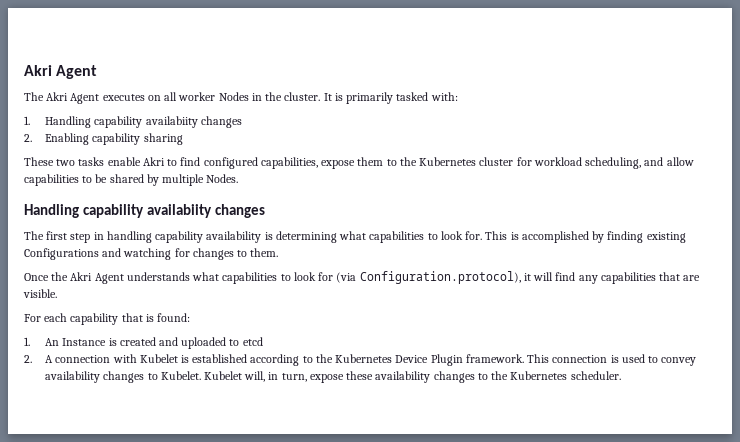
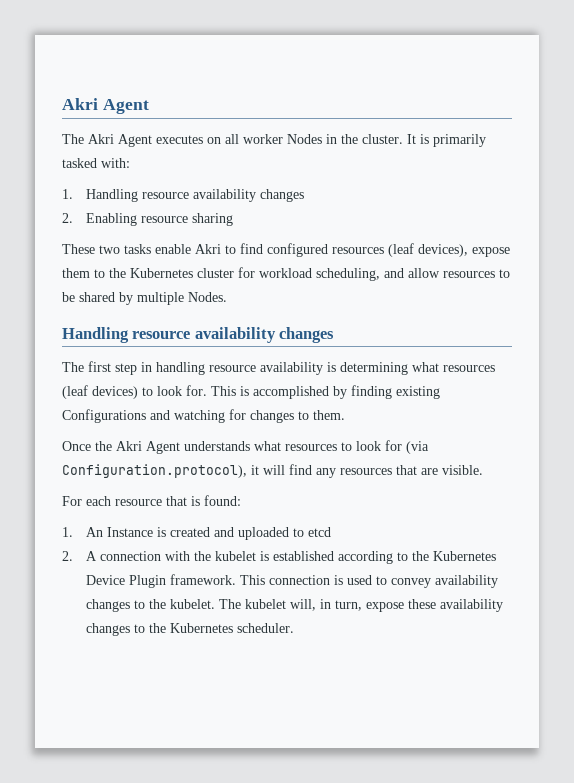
[94,116,198,128] capability availabiity -> [142,189,257,202] resource availability
[92,133,141,145] capability -> [141,216,189,223] resource
[260,157,318,169] capabilities, -> [332,243,468,257] resources (leaf devices),
[24,174,79,186] capabilities -> [443,271,495,278] resources
[82,204,212,218] capability availabiity -> [132,327,276,343] resource availability
[155,231,204,243] capability -> [209,365,256,372] resource
[369,231,425,243] capabilities -> [443,365,495,372] [62,385,138,399] resources (leaf devices)
[222,272,278,284] capabilities -> [285,444,337,451] resources
[600,272,656,284] capabilities -> [340,468,392,475] resources
[70,313,119,325] capability -> [115,499,162,506] resource
[139,354,178,363] Kubelet -> [194,551,257,561] the kubelet
[160,371,243,380] Kubelet. Kubelet -> [149,599,287,609] the kubelet. The kubelet

